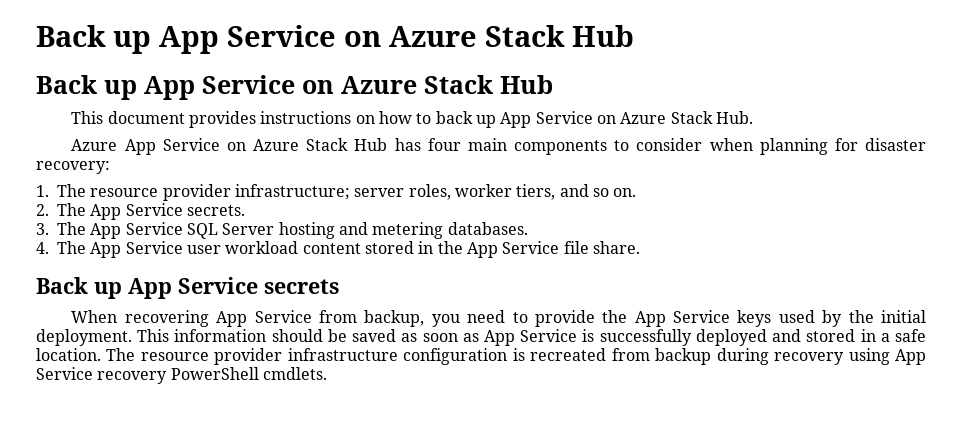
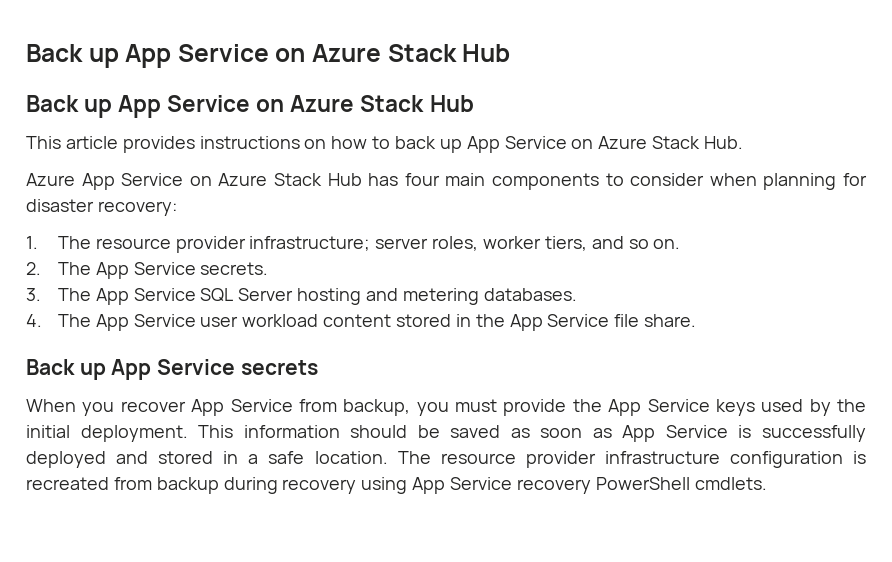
[107,111,185,124] document -> [65,136,118,149] article
[124,310,209,327] recovering -> [82,401,186,416] you recover
[467,310,528,323] need to -> [455,399,497,412] must

